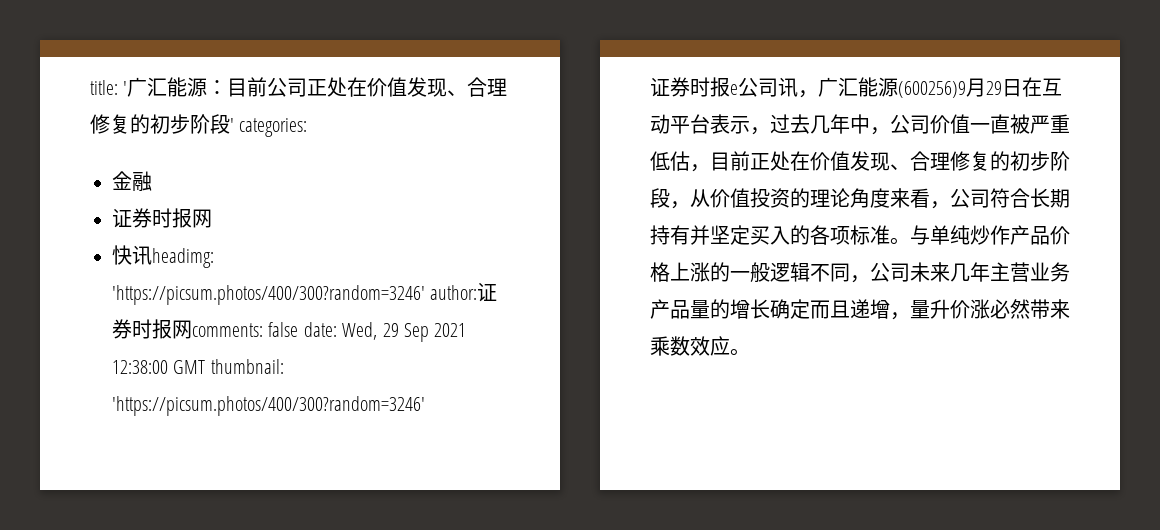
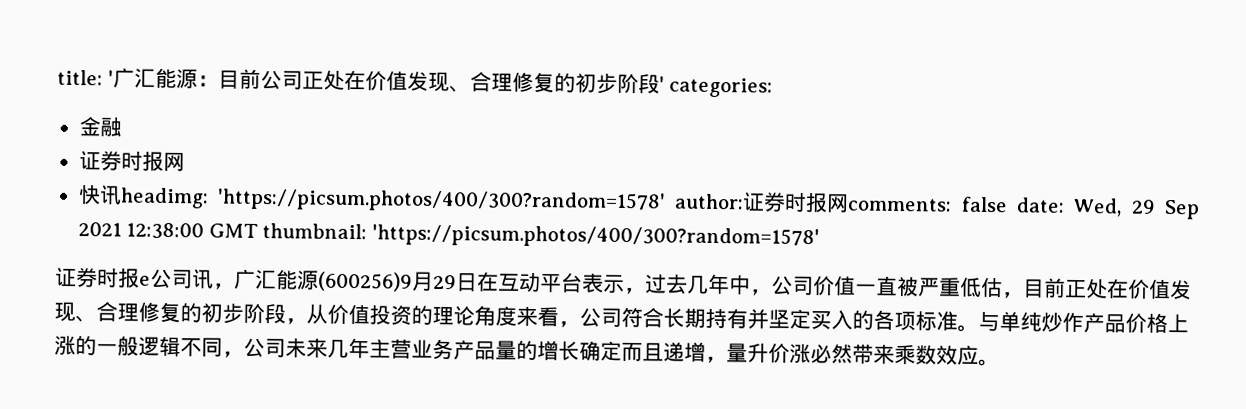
[112,285,425,305] 'https://picsum.photos/400/300?random=3246' -> [216,188,666,214] 'https://picsum.photos/400/300?random=1578'
[112,396,425,416] 'https://picsum.photos/400/300?random=3246' -> [371,224,820,250] 'https://picsum.photos/400/300?random=1578'

